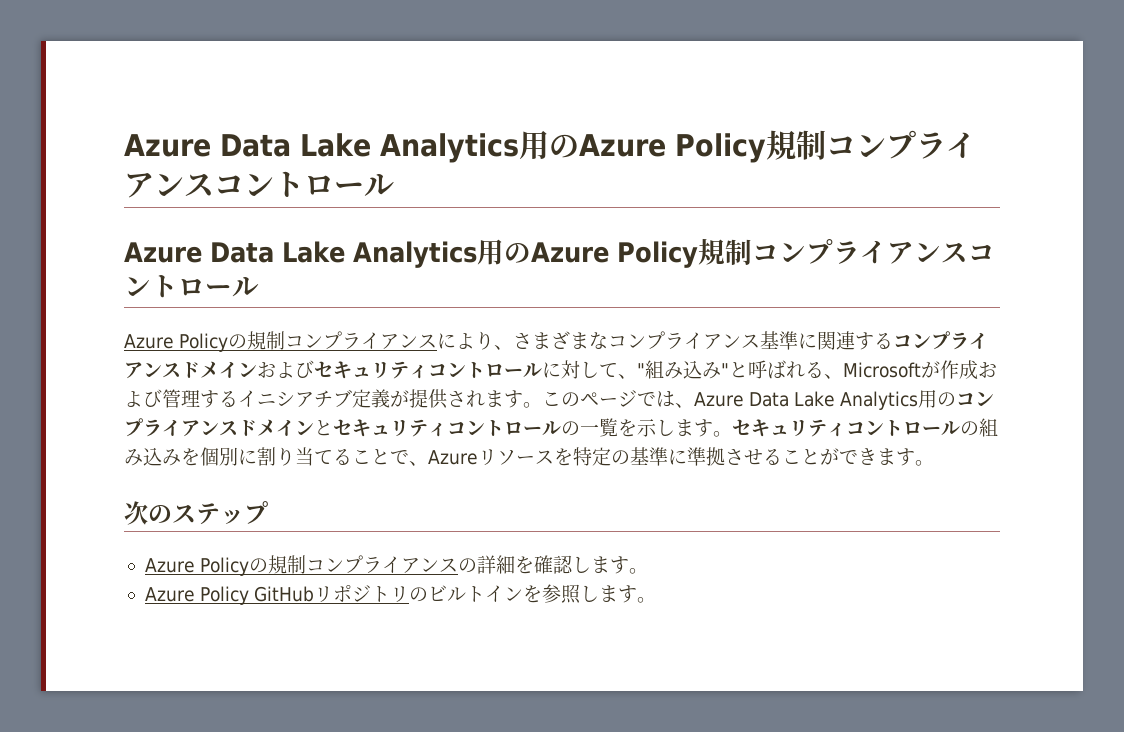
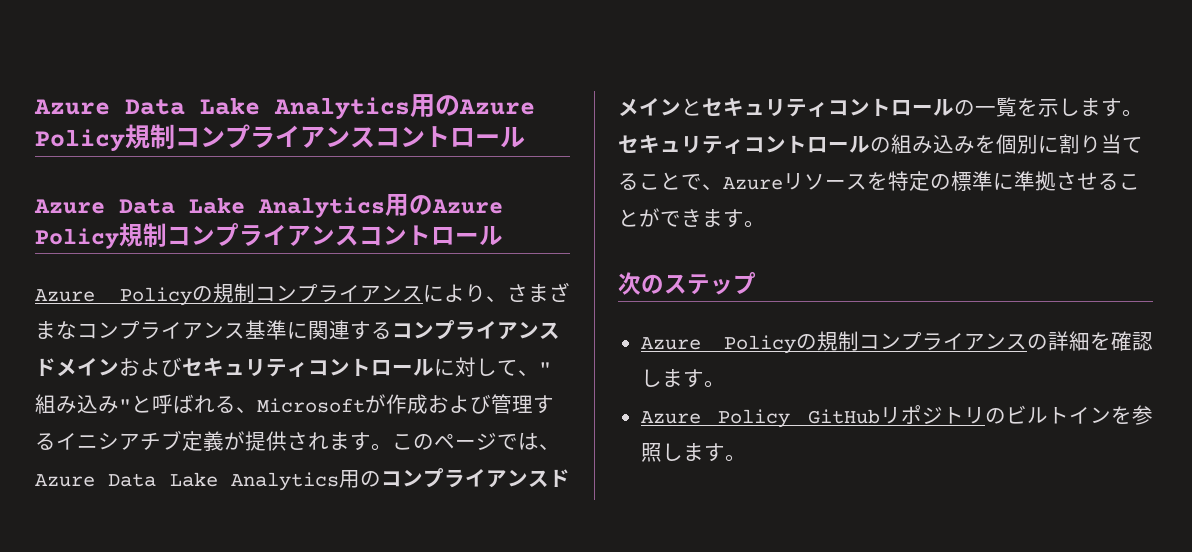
[630,447,649,465] 基 -> [951,171,972,191] 標

